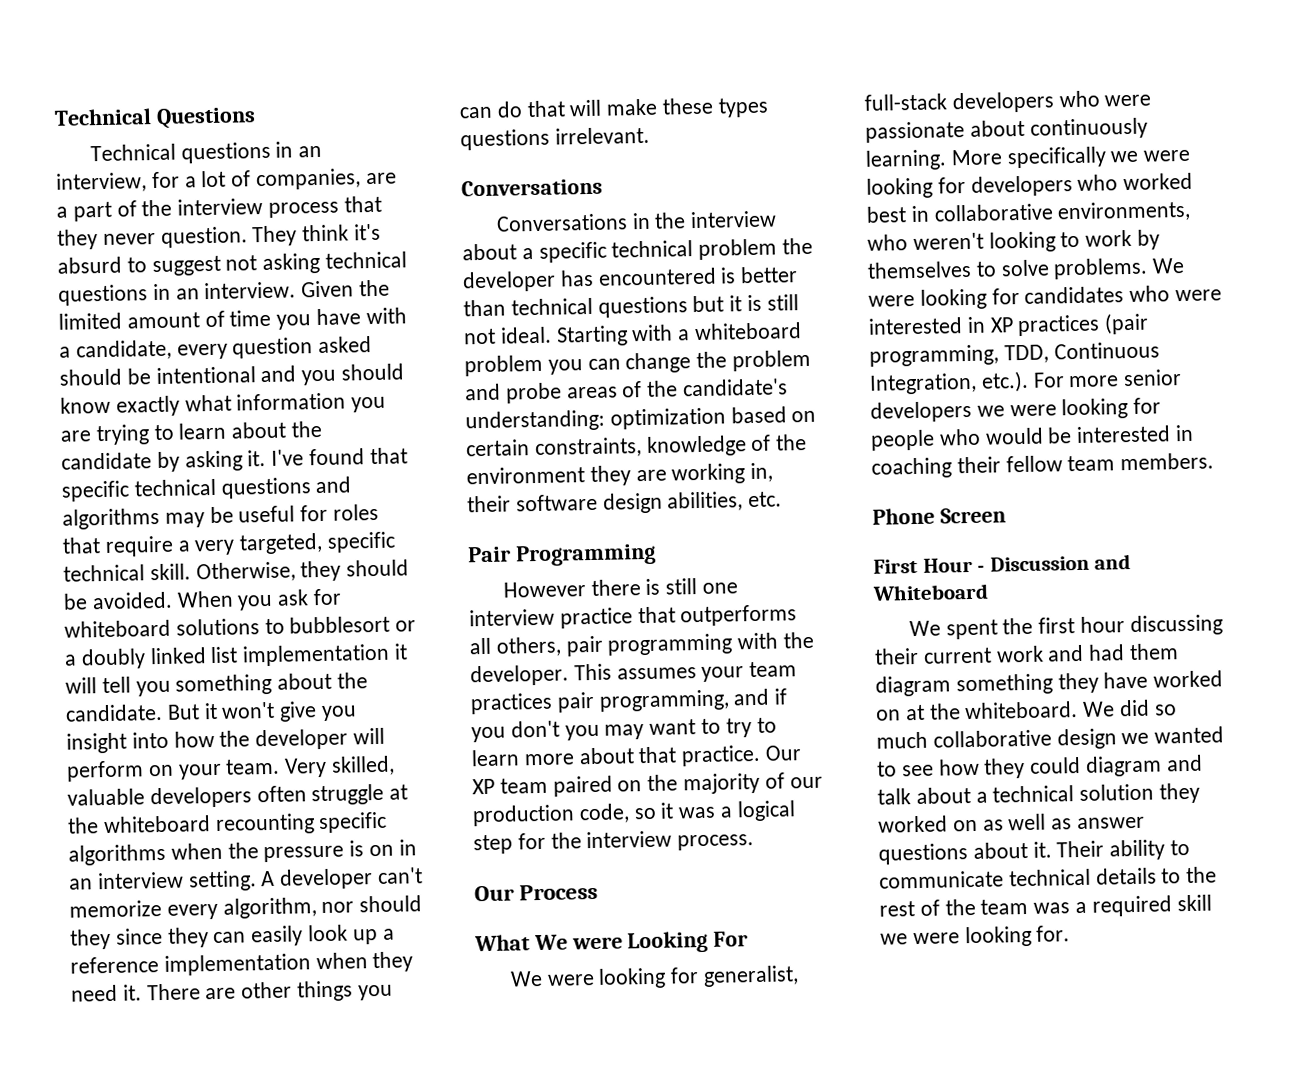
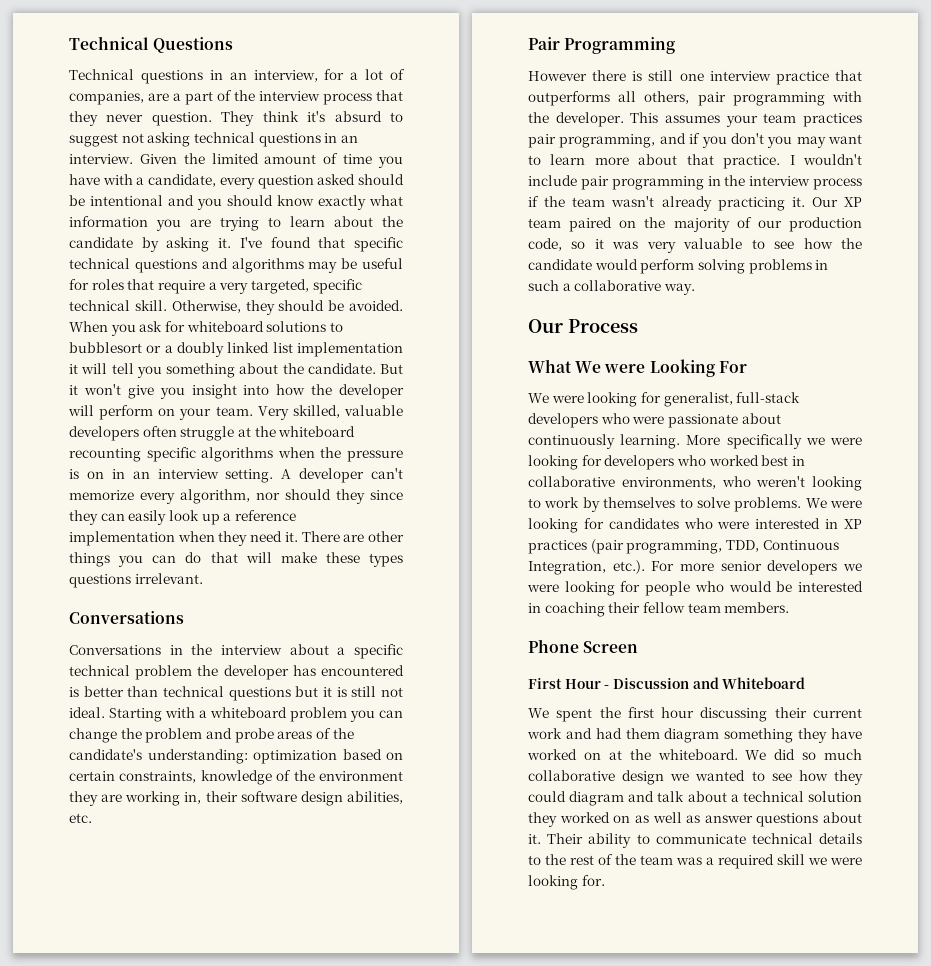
[725,717,777,738] try to -> (541, 160) none
(762, 755) none -> [789,154,862,165] [528,175,862,190] [528,196,805,211] I wouldn't include pair programming in the interview process if the team wasn't already practicing it.
[720,800,796,822] [473,830,755,855] a logical step for the interview process. -> [646,238,862,253] [528,259,829,274] [528,280,695,295] very valuable to see how the candidate would perform solving problems in such a collaborative way.

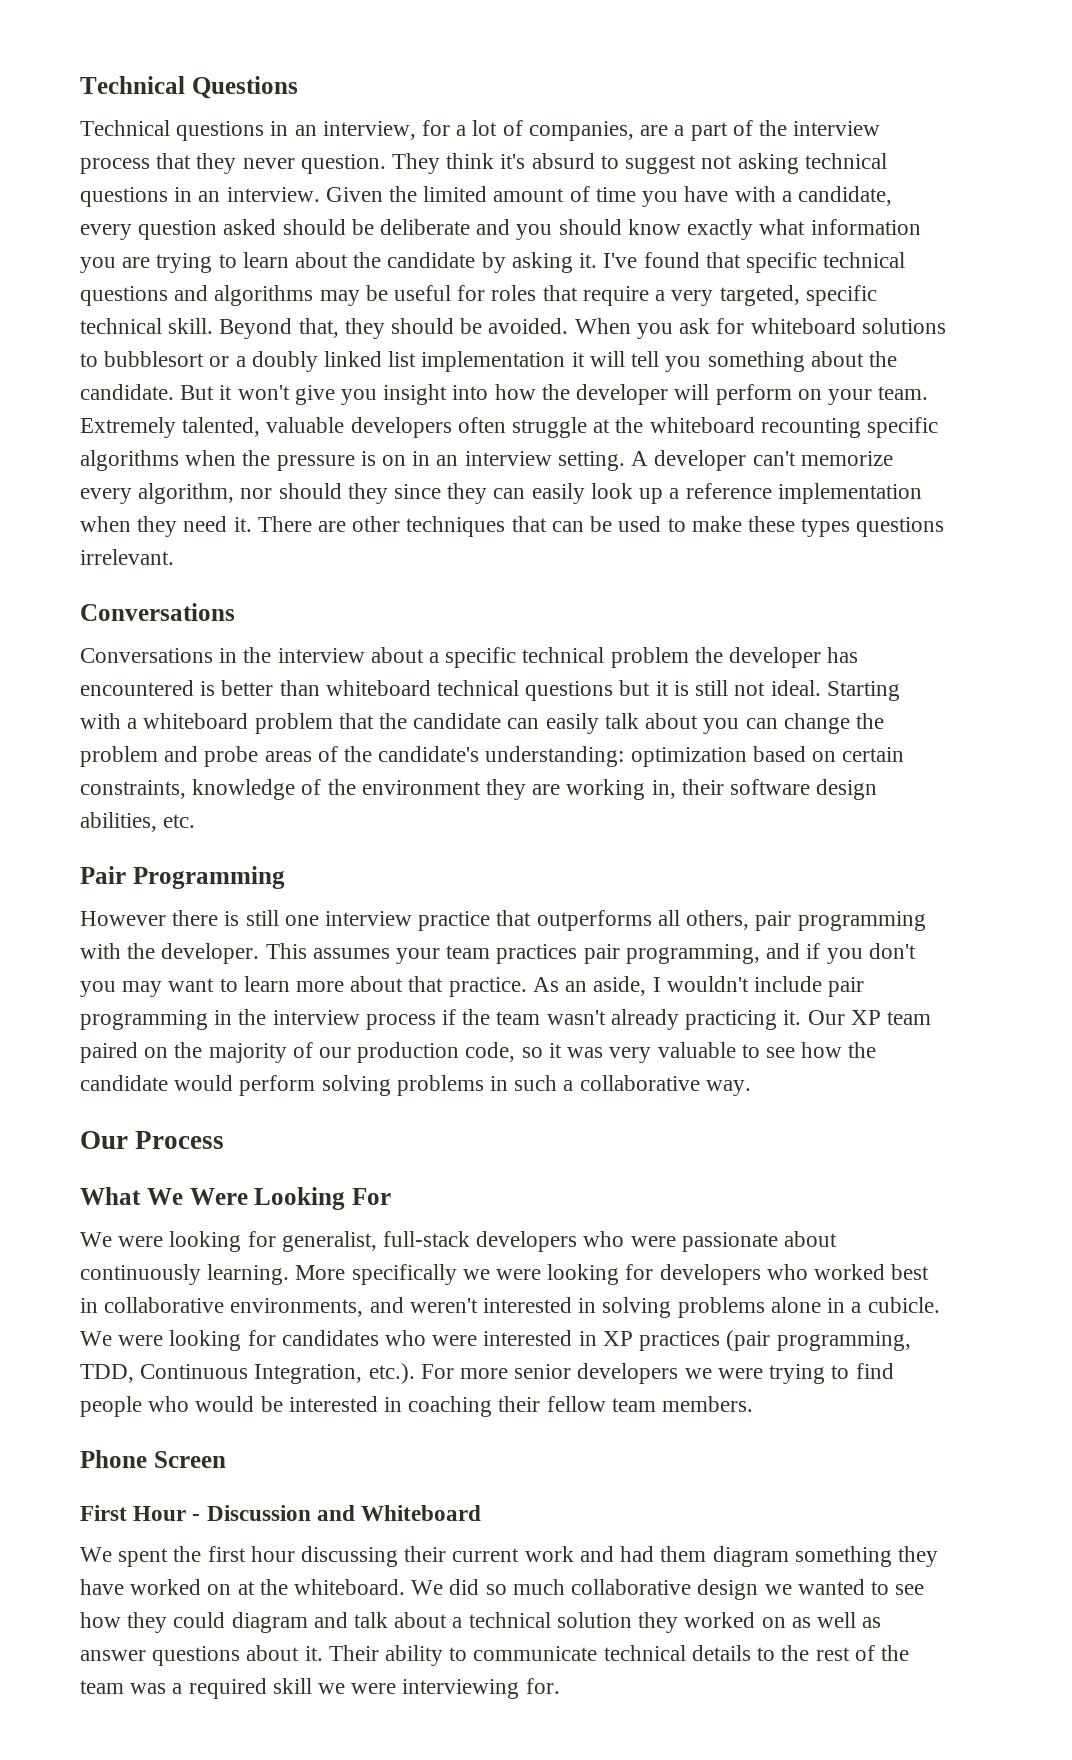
[90,195,163,206] intentional -> [380,219,471,235] deliberate
[171,300,241,313] Otherwise, -> [219,318,339,339] Beyond that,
[257,405,340,420] Very skilled, -> [80,417,261,438] Extremely talented,
[69,552,272,567] things you can do that will -> [406,516,686,537] techniques that can be used to
(159, 691) none -> [325,680,431,696] whiteboard
(347, 714) none -> [338,713,699,734] that the candidate can easily talk about
(781, 162) none -> [532,976,647,996] As an aside,
[604,364,646,373] were -> [189,1188,248,1205] Were
[721,476,862,491] [528,497,802,512] who weren't looking to work by themselves to solve problems. -> [369,1297,940,1318] and weren't interested in solving problems alone in a cubicle.
[564,581,641,596] looking for -> [769,1363,894,1384] trying to find
[528,875,578,890] looking -> [402,1679,520,1699] interviewing

